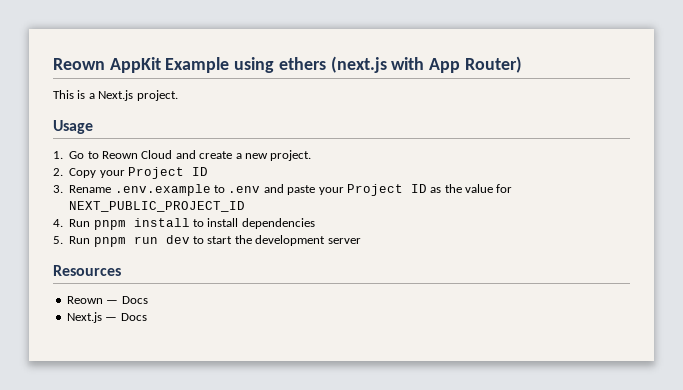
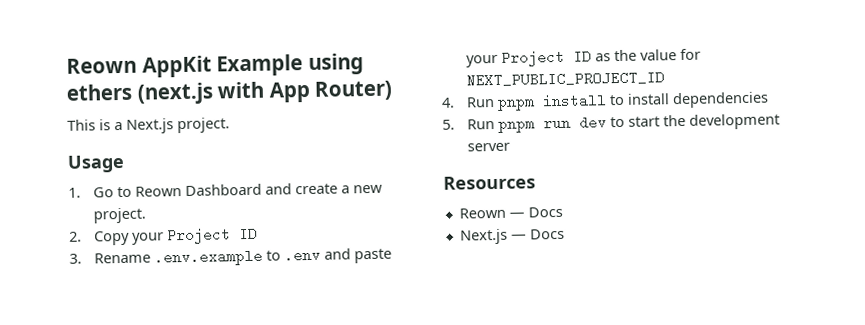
[141,150,173,159] Cloud -> [185,183,263,196] Dashboard

